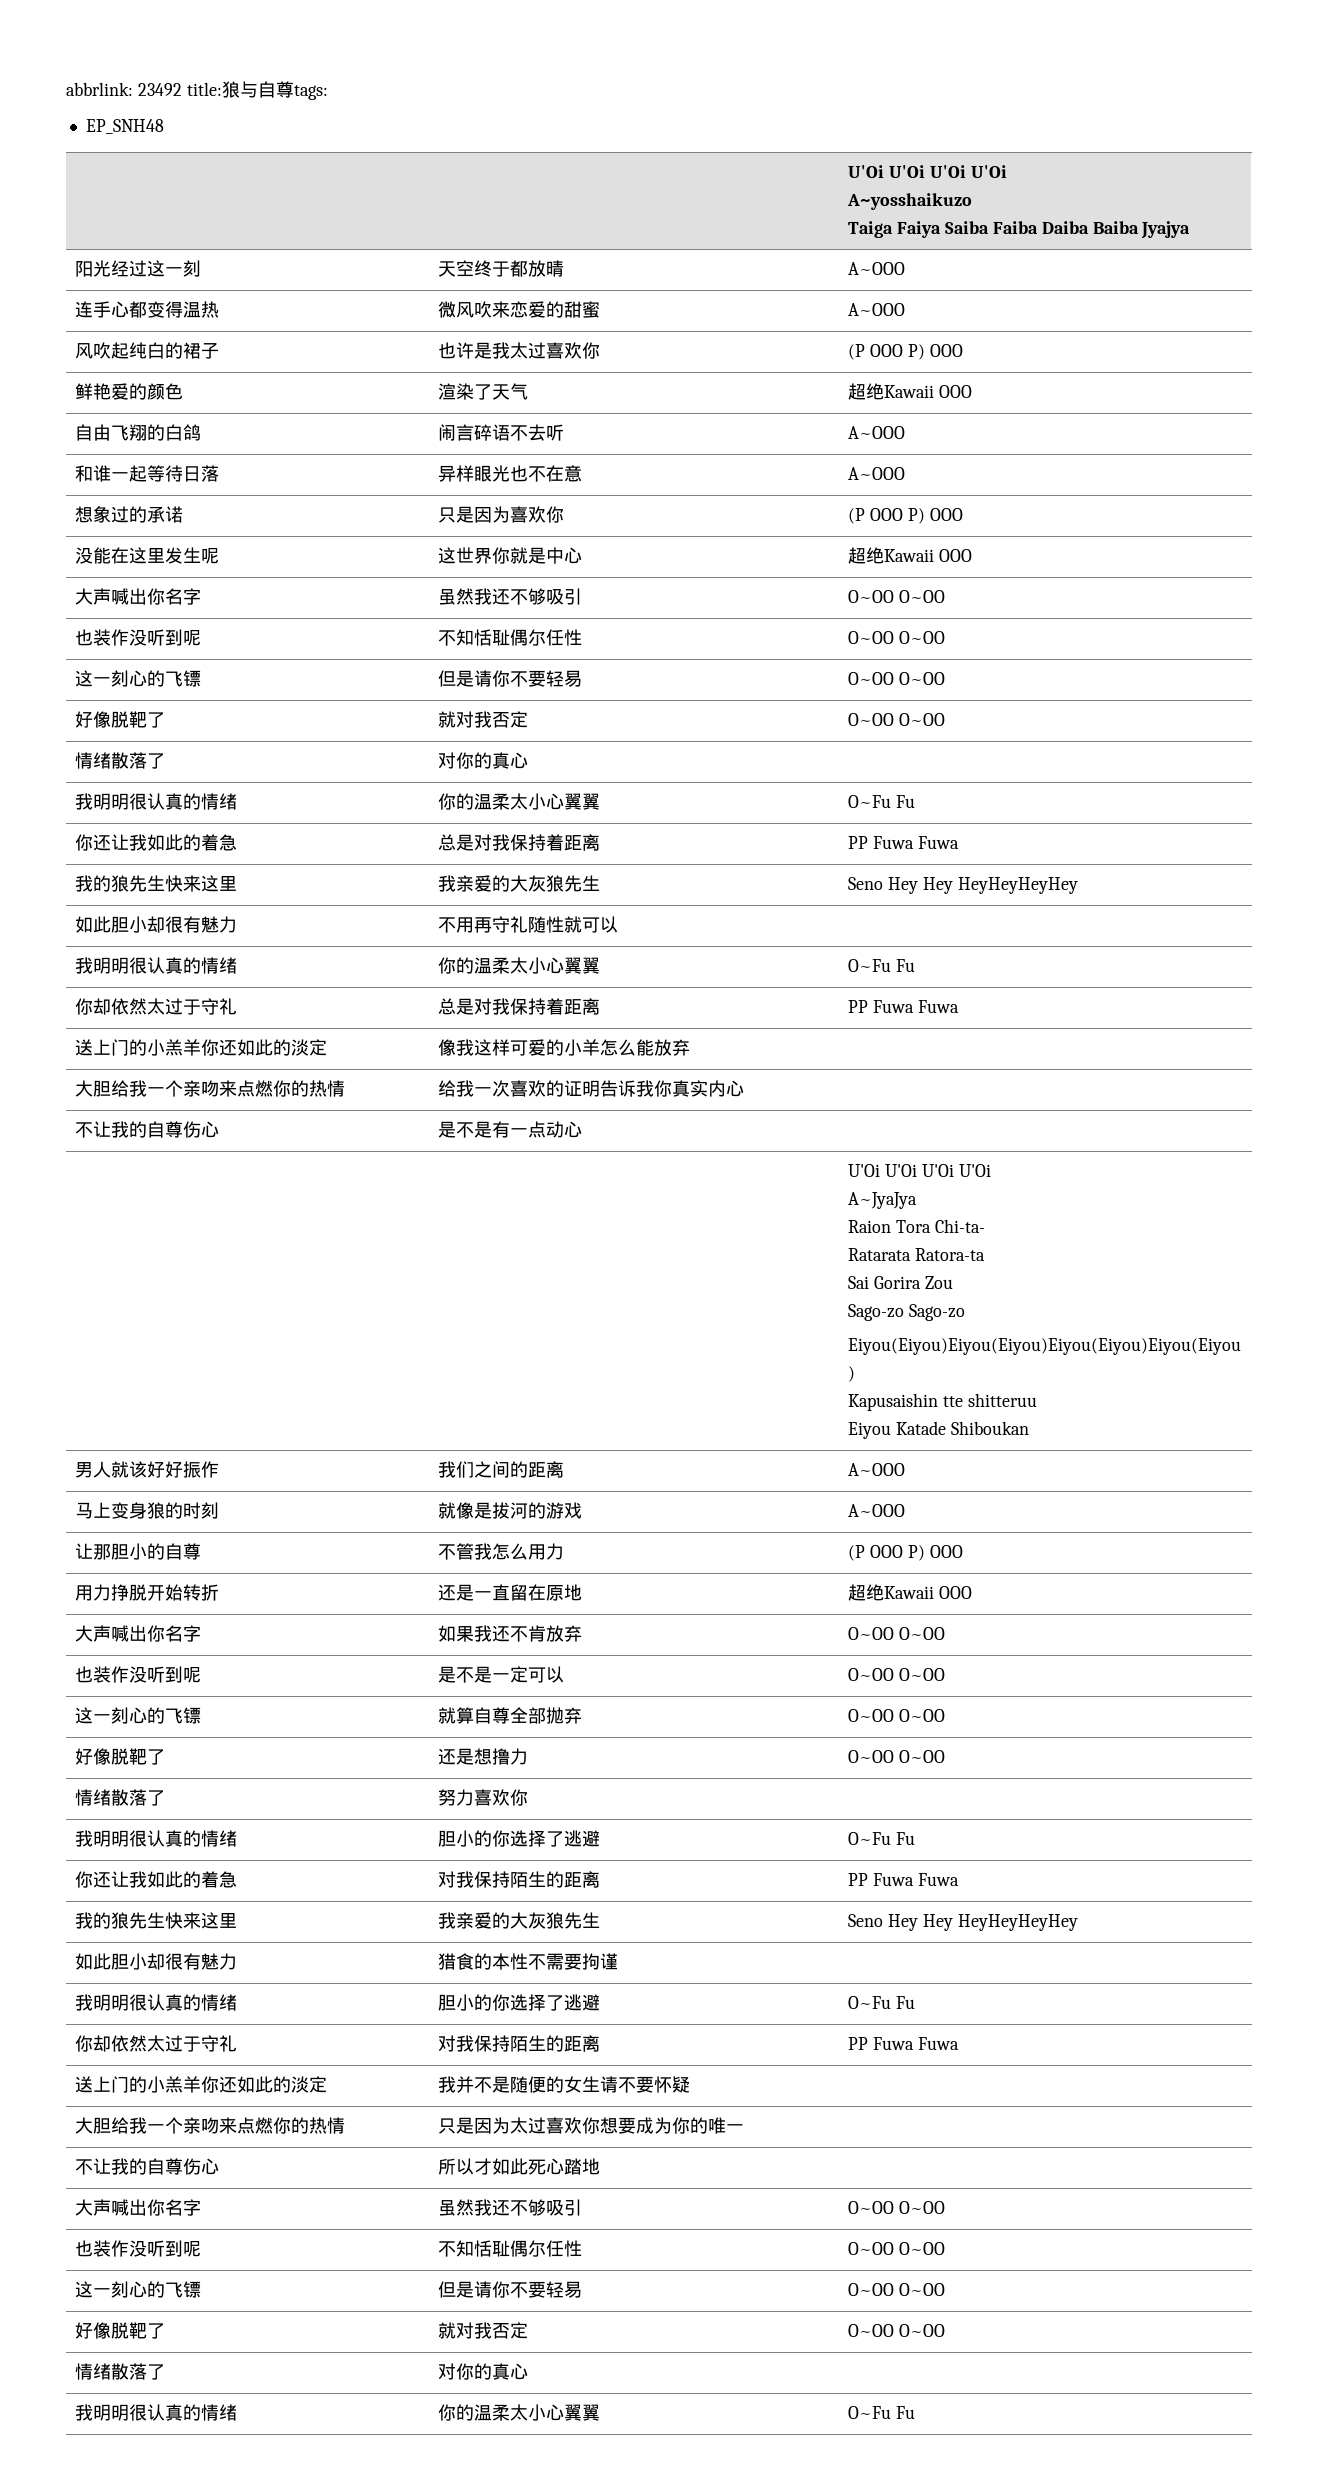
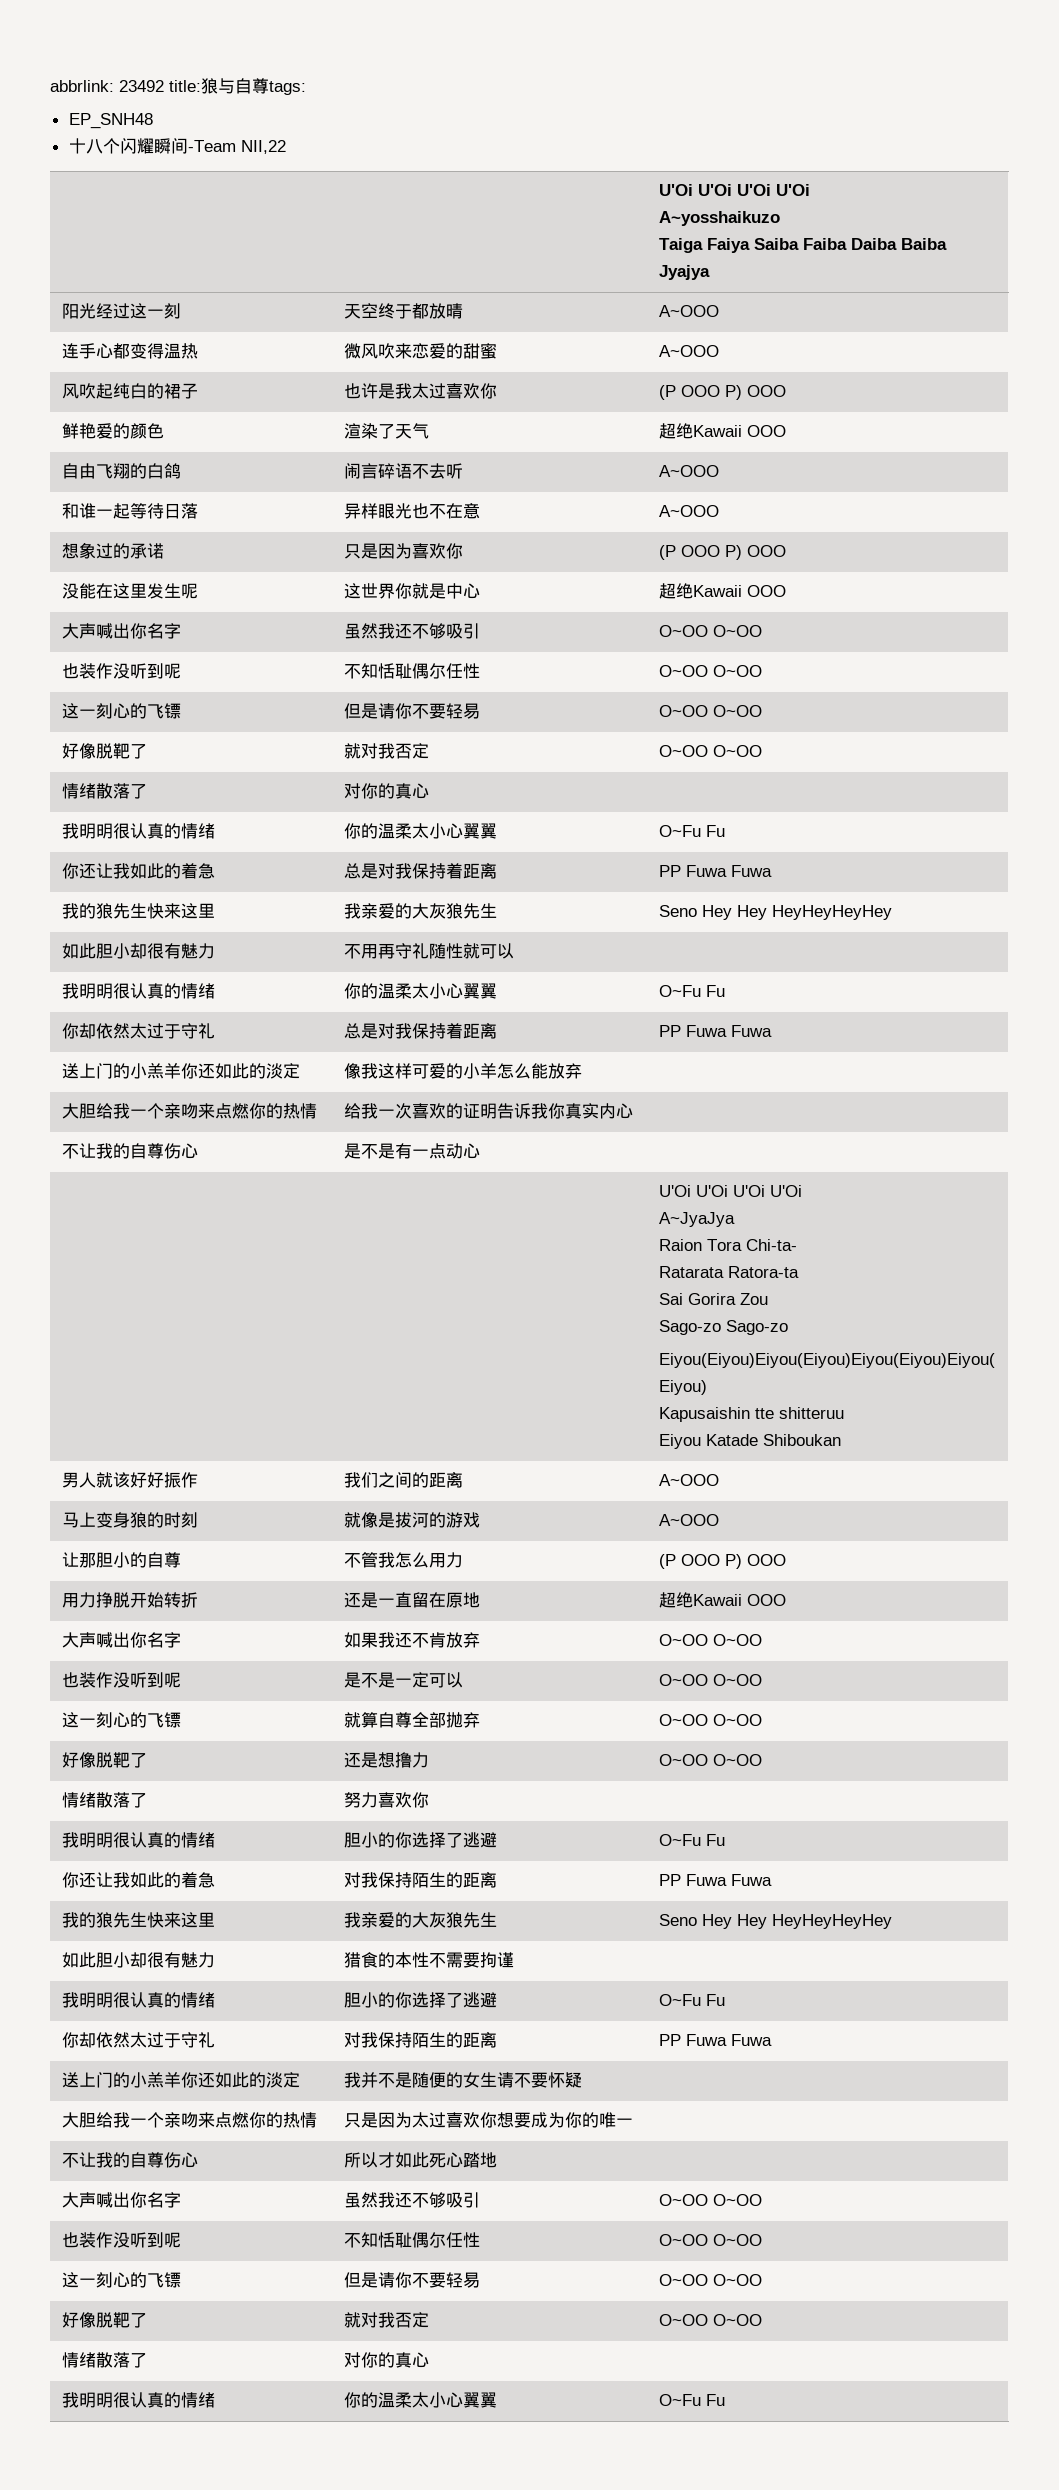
(164, 126) none -> [68,138,286,154] // 十八个闪耀瞬间-Team NII,22

